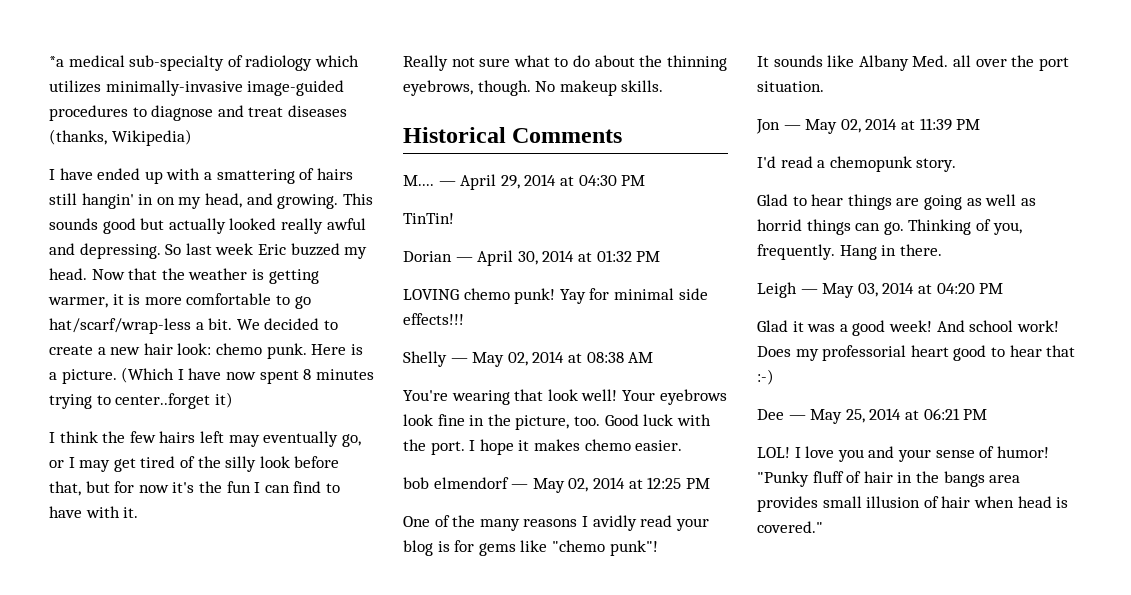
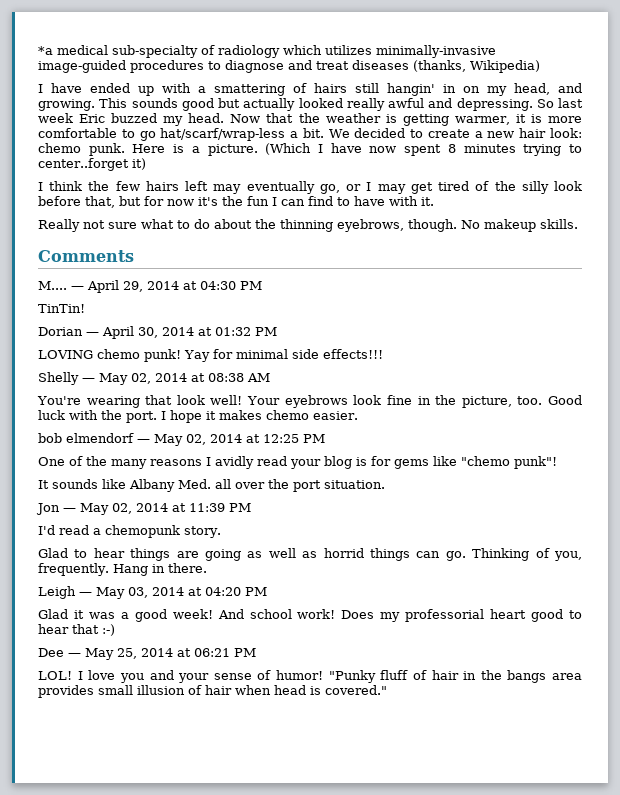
[403,127,506,143] Historical -> (578, 224) none

